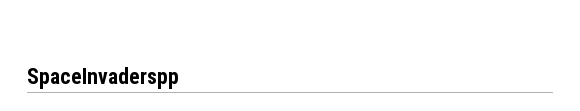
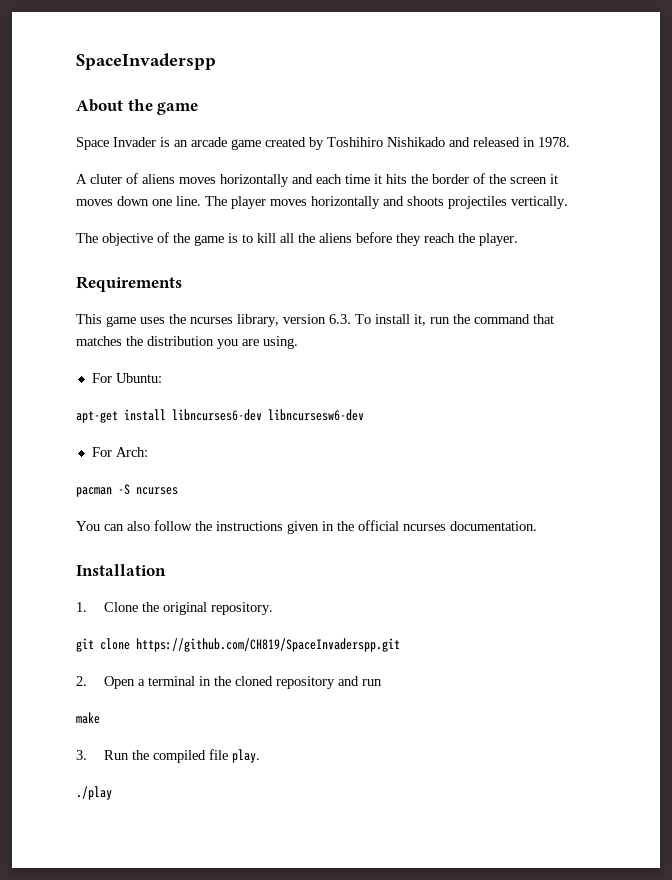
(179, 78) none -> [76,99,199,115] [76,137,570,150] [76,173,558,187] [76,196,568,209] [76,232,518,246] [76,276,182,292] [76,314,554,327] [76,336,298,349] [91,373,162,383] [76,409,364,423] [91,447,148,457] [76,484,178,497] [76,520,537,534] [76,564,166,576] [76,602,274,615] [76,638,400,652] [76,676,383,689] [76,712,100,724] [76,749,261,763] [76,786,112,800] // About the game // Space Invader is an arcade game created by Toshihiro Nishikado and released in 1978. // A cluter of aliens moves horizontally and each time it hits the border of the screen it moves down one line. The player moves horizontally and shoots projectiles vertically. // The objective of the game is to kill all the aliens before they reach the player. // Requirements // This game uses the ncurses library, version 6.3. To install it, run the command that matches the distribution you are using. // For Ubuntu: // apt-get install libncurses6-dev libncursesw6-dev // For Arch: // pacman -S ncurses // You can also follow the instructions given in the official ncurses documentation. // Installation // 1. Clone the original repository. // git clone https://github.com/CH819/SpaceInvaderspp.git // 2. Open a terminal in the cloned repository and run // make // 3. Run the compiled file play. // ./play

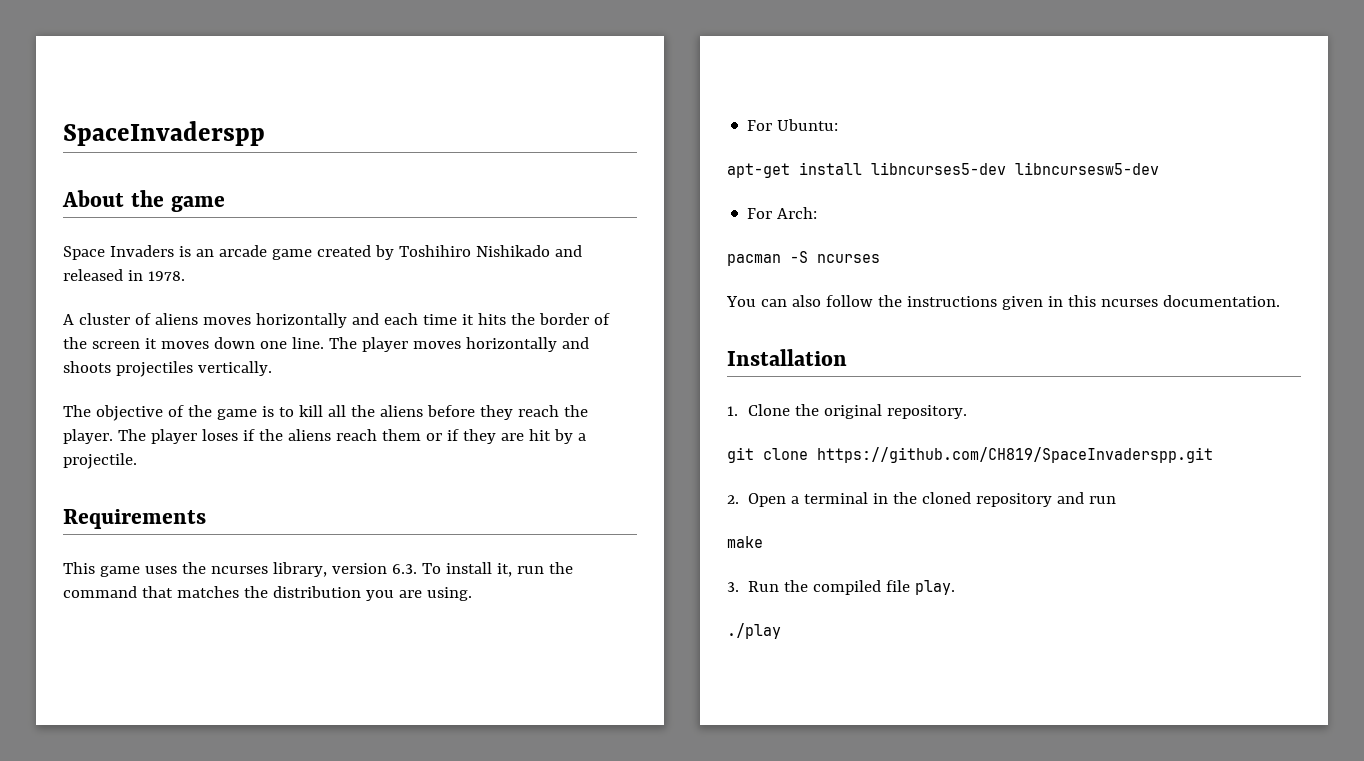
[113,137,156,147] Invader -> [109,245,174,257] Invaders
[90,174,122,184] cluter -> [78,313,130,325] cluster
(518, 239) none -> [117,429,586,444] [63,453,137,469] The player loses if the aliens reach them or if they are hit by a projectile.
[172,409,364,421] libncurses6-dev libncursesw6-dev -> [871,162,1159,175] libncurses5-dev libncursesw5-dev
[337,520,399,531] the official -> [1067,295,1096,307] this

